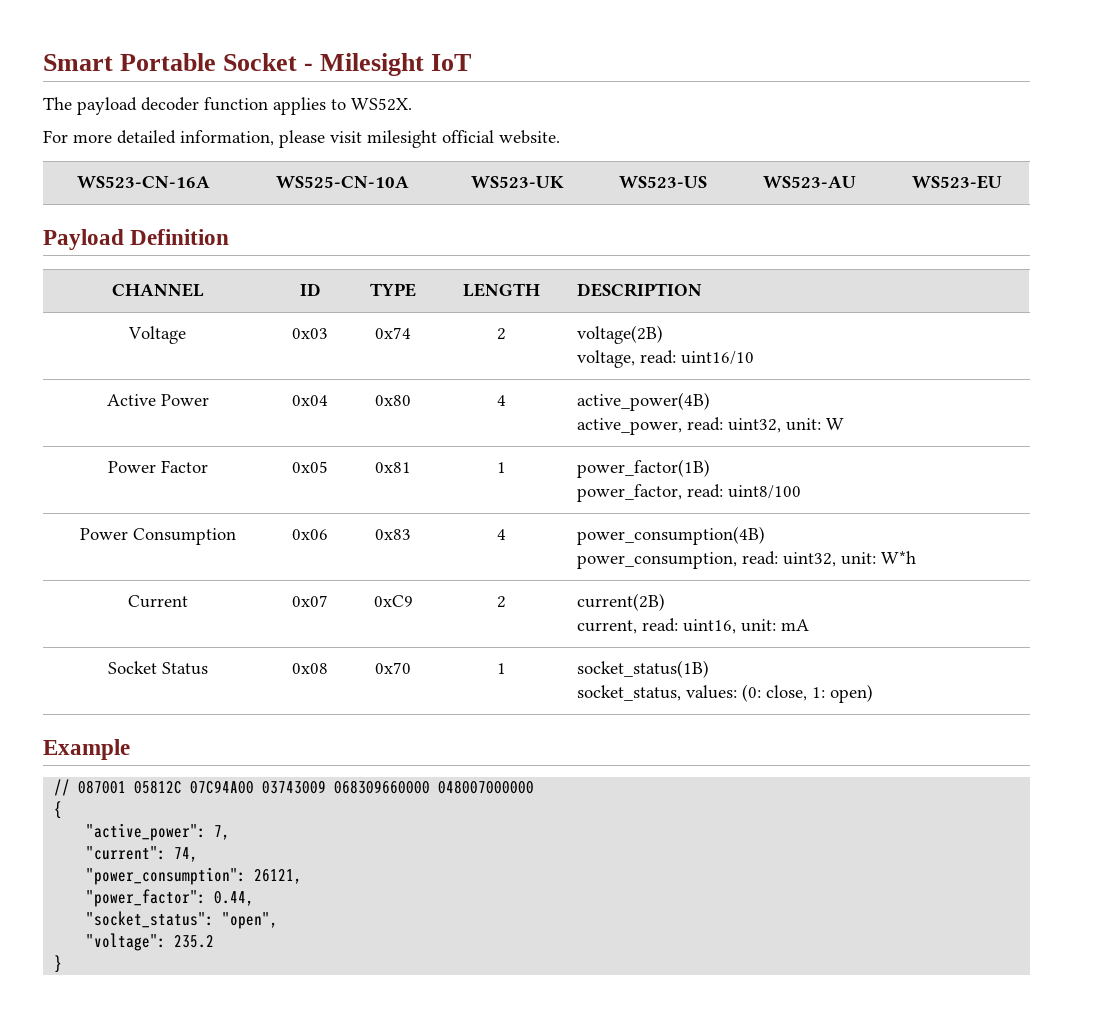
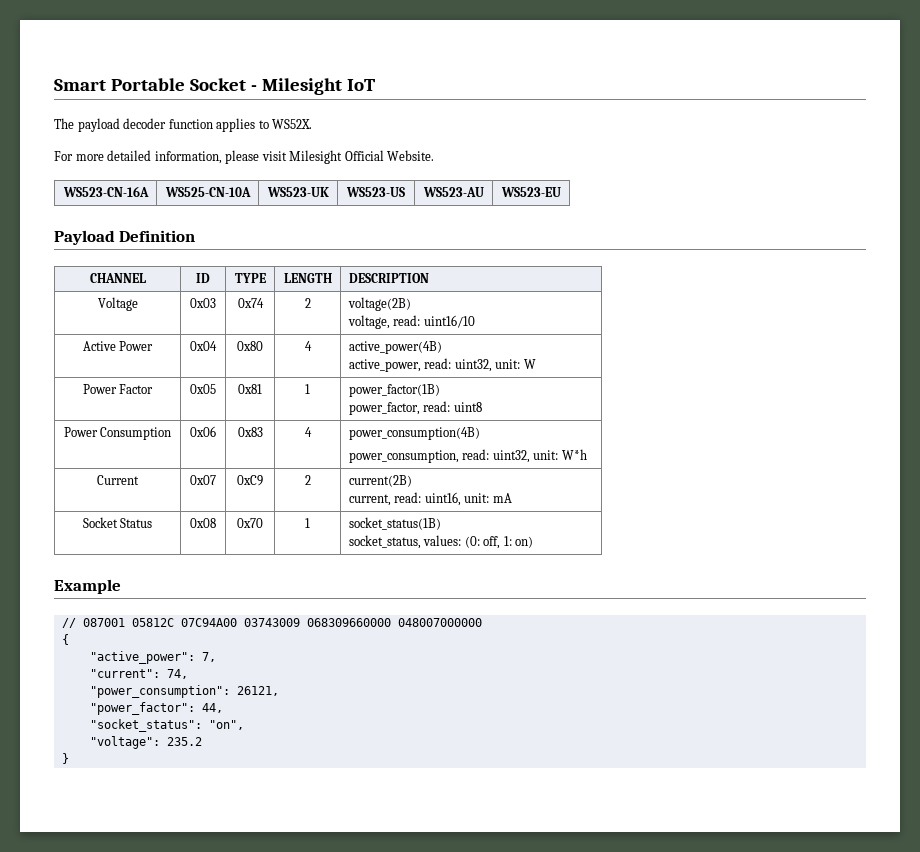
[367,130,560,148] milesight official website. -> [289,150,435,164] Milesight Official Website.
[728,485,802,499] uint8/100 -> [453,402,482,412] uint8
[766,684,874,703] close, 1: open) -> [483,536,534,549] off, 1: on)
[214,891,255,906] 0.44, -> [201,703,223,713] 44,
[222,912,279,929] "open", -> [208,720,244,730] "on",

